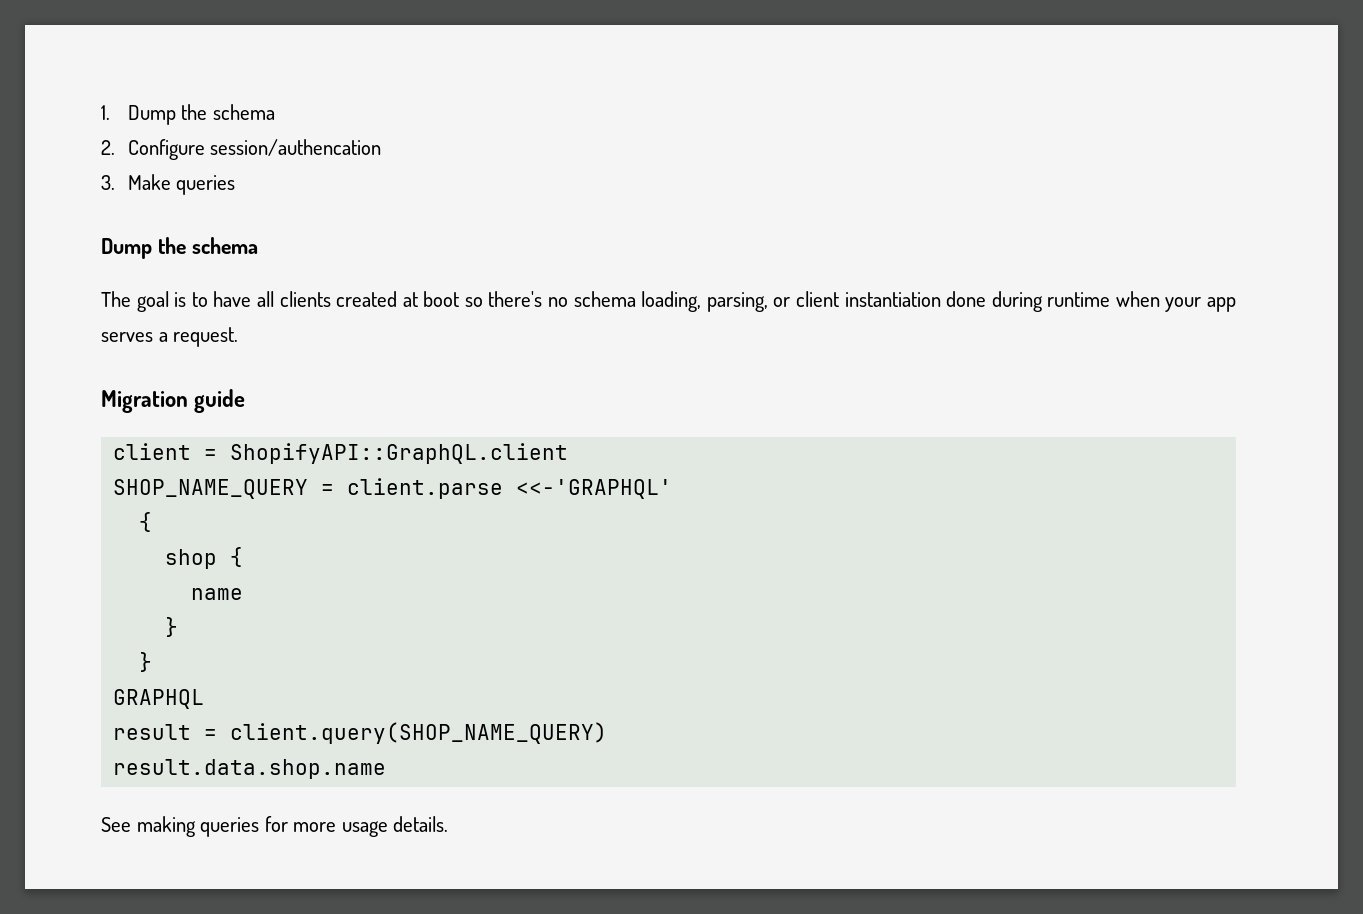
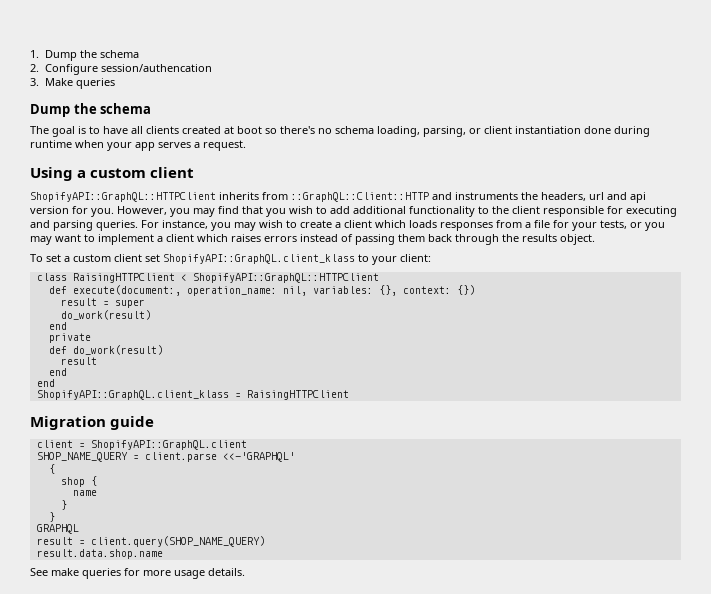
(239, 337) none -> [30,167,195,181] [30,192,646,203] [30,206,677,217] [30,220,665,231] [30,234,595,245] [30,254,431,265] [36,273,379,283] [48,285,475,296] [60,298,145,308] [60,310,151,320] [48,322,67,330] [48,333,91,343] [48,345,163,355] [60,357,97,365] [48,368,67,376] [36,379,55,387] [36,390,349,400] // Using a custom client // ShopifyAPI::GraphQL::HTTPClient inherits from ::GraphQL::Client::HTTP and instruments the headers, url and api version for you. However, you may find that you wish to add additional functionality to the client responsible for executing and parsing queries. For instance, you may wish to create a client which loads responses from a file for your tests, or you may want to implement a client which raises errors instead of passing them back through the results object. // To set a custom client set ShopifyAPI::GraphQL.client_klass to your client: // class RaisingHTTPClient < ShopifyAPI::GraphQL::HTTPClient // def execute(document:, operation_name: nil, variables: {}, context: {}) // result = super // do_work(result) // end // private // def do_work(result) // result // end // end // ShopifyAPI::GraphQL.client_klass = RaisingHTTPClient
[136,816,196,837] making -> [51,568,79,576] make

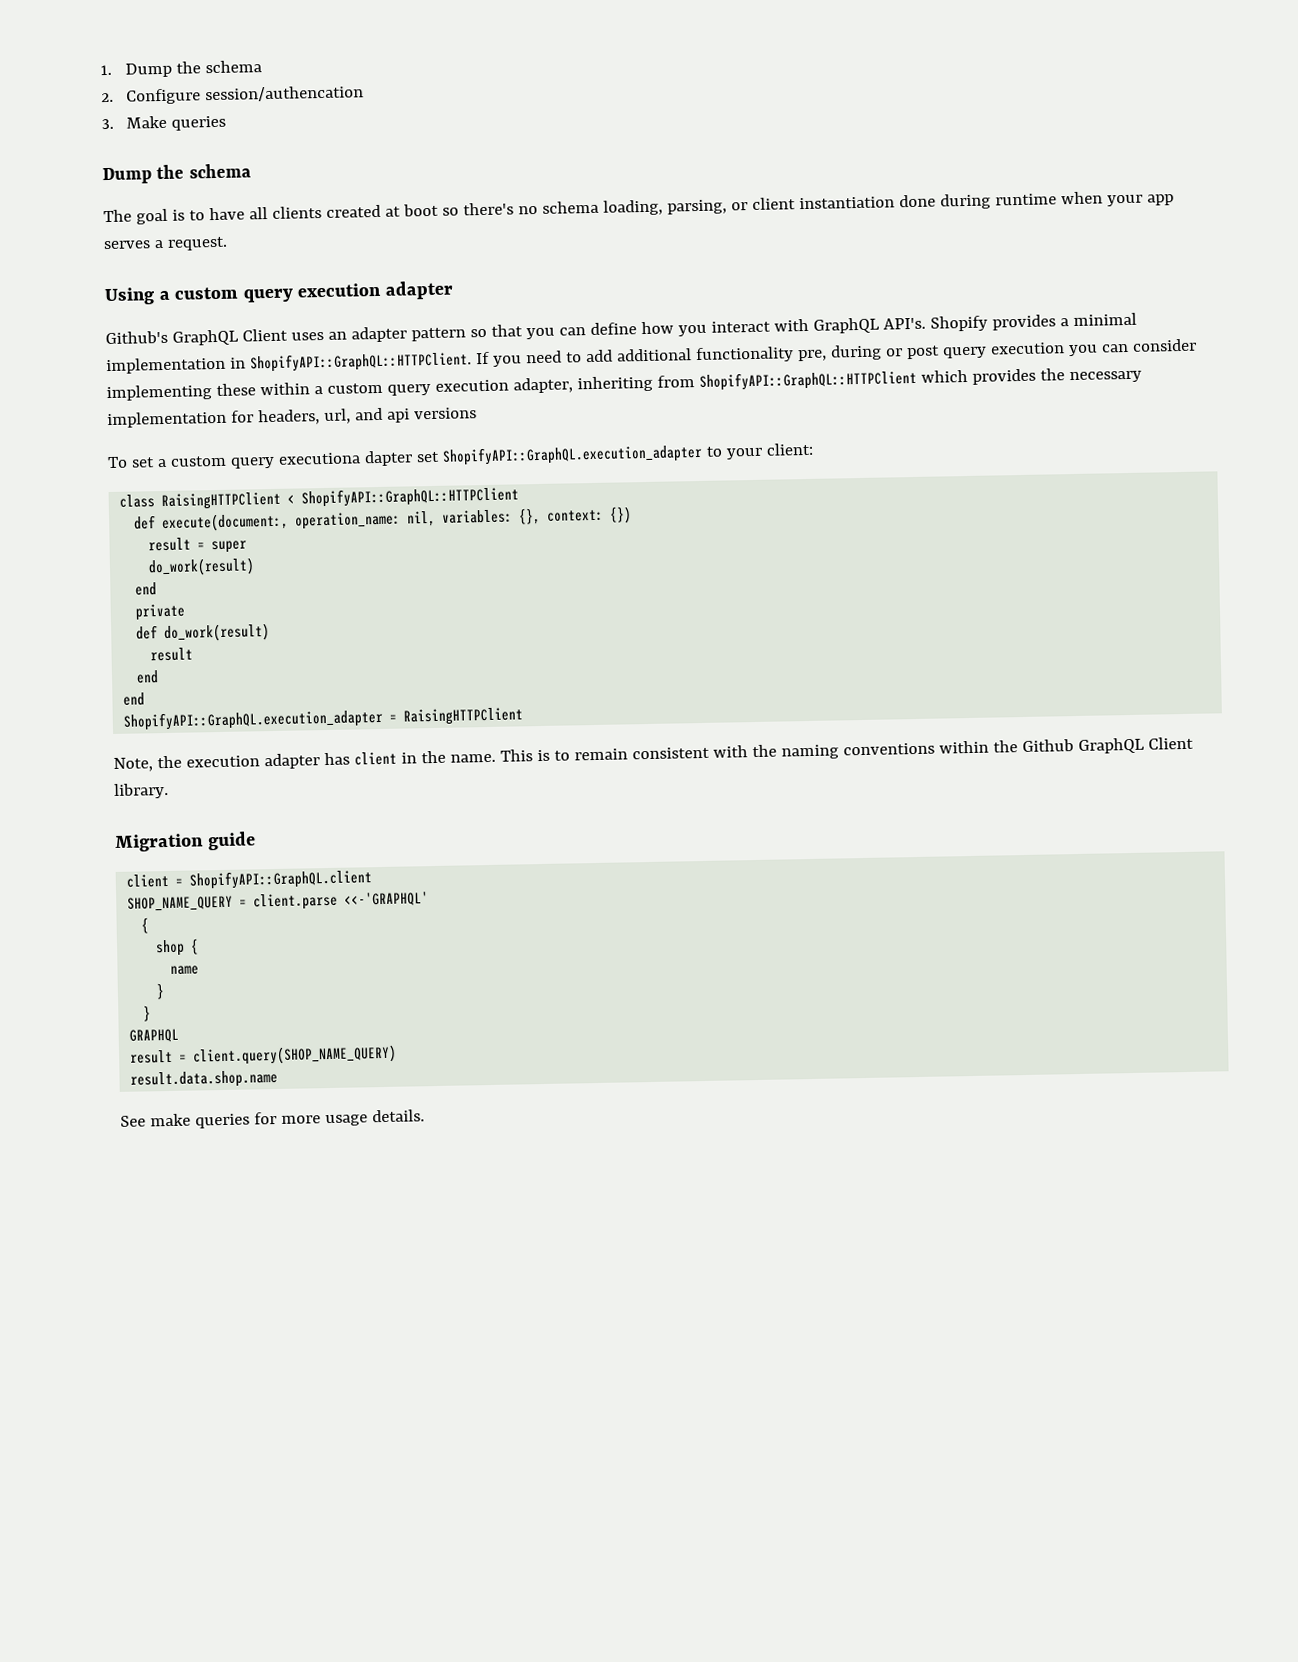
[150,167,195,178] [30,192,646,203] [30,206,677,217] [30,220,665,231] [30,234,595,245] client // ShopifyAPI::GraphQL::HTTPClient inherits from ::GraphQL::Client::HTTP and instruments the headers, url and api version for you. However, you may find that you wish to add additional functionality to the client responsible for executing and parsing queries. For instance, you may wish to create a client which loads responses from a file for your tests, or you may want to implement a client which raises errors instead of passing them back through the results object. -> [242,280,454,303] [105,312,1137,346] [106,338,1197,375] [106,368,1142,402] [107,407,477,429] query execution adapter // Github's GraphQL Client uses an adapter pattern so that you can define how you interact with GraphQL API's. Shopify provides a minimal implementation in ShopifyAPI::GraphQL::HTTPClient. If you need to add additional functionality pre, during or post query execution you can consider implementing these within a custom query execution adapter, inheriting from ShopifyAPI::GraphQL::HTTPClient which provides the necessary implementation for headers, url, and api versions
[114,254,355,264] client set ShopifyAPI::GraphQL.client_klass -> [229,443,703,469] query executiona dapter set ShopifyAPI::GraphQL.execution_adapter
[36,390,229,400] ShopifyAPI::GraphQL.client_klass -> [123,708,384,731] ShopifyAPI::GraphQL.execution_adapter
(349, 395) none -> [113,736,1194,772] [114,782,169,799] // Note, the execution adapter has client in the name. This is to remain consistent with the naming conventions within the Github GraphQL Client library.

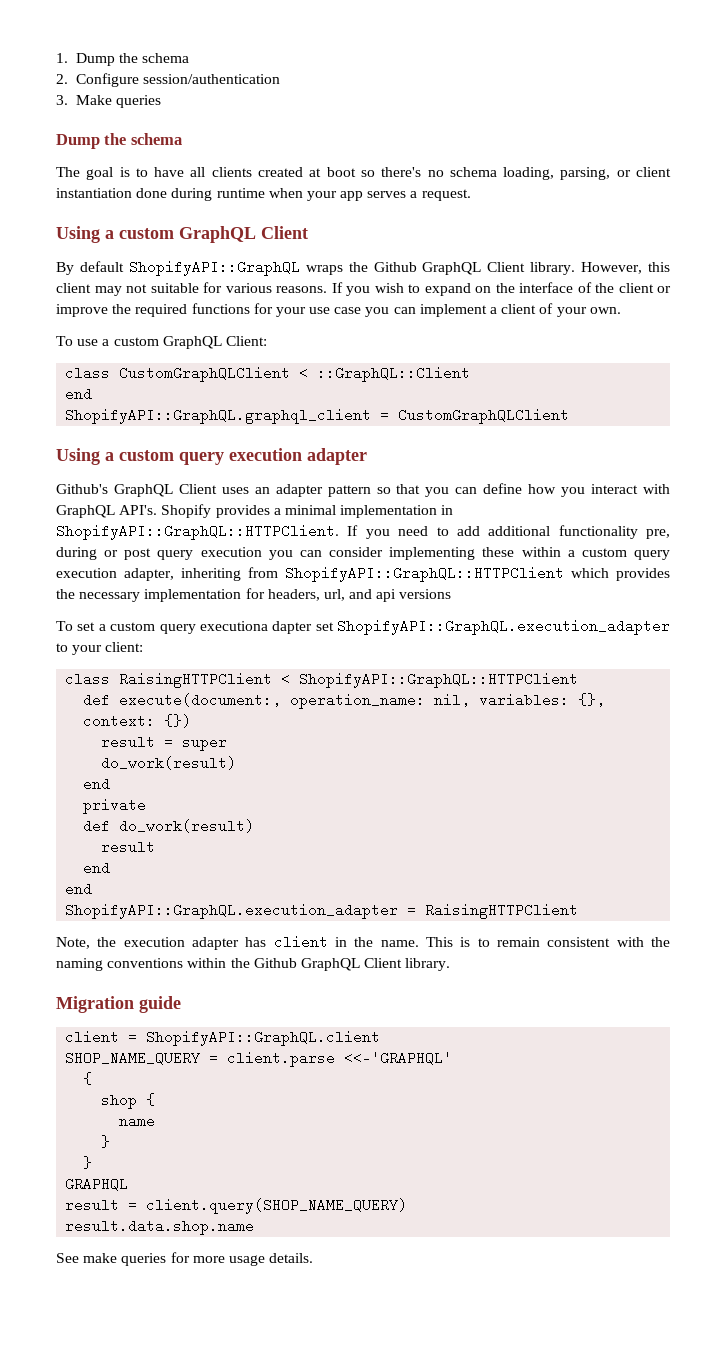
[205,85,365,103] session/authencation -> [142,74,280,84] session/authentication
(228, 243) none -> [56,226,308,243] [56,260,670,276] [56,282,671,296] [56,303,621,317] [56,336,267,349] [65,366,471,382] [65,387,93,401] [65,408,570,424] // Using a custom GraphQL Client // By default ShopifyAPI::GraphQL wraps the Github GraphQL Client library. However, this client may not suitable for various reasons. If you wish to expand on the interface of the client or improve the required functions for your use case you can implement a client of your own. // To use a custom GraphQL Client: // class CustomGraphQLClient < ::GraphQL::Client // end // ShopifyAPI::GraphQL.graphql_client = CustomGraphQLClient

